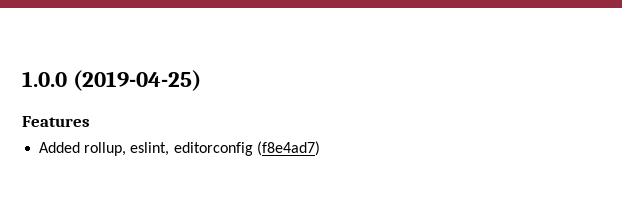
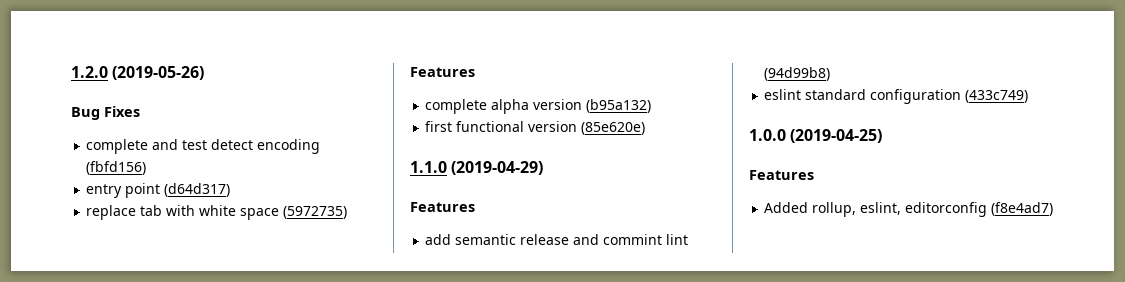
(22, 79) none -> [71,66,205,80] [71,106,140,120] [86,139,321,154] [86,161,147,175] [86,183,231,198] [86,205,348,220] [410,67,475,77] [425,99,652,114] [425,121,646,135] [410,161,544,175] [410,202,475,212] [425,234,689,245] [764,67,831,81] [764,89,1029,104] 1.2.0 (2019-05-26) // Bug Fixes // complete and test detect encoding (fbfd156) // entry point (d64d317) // replace tab with white space (5972735) // Features // complete alpha version (b95a132) // first functional version (85e620e) // 1.1.0 (2019-04-29) // Features // add semantic release and commint lint (94d99b8) // eslint standard configuration (433c749) //

